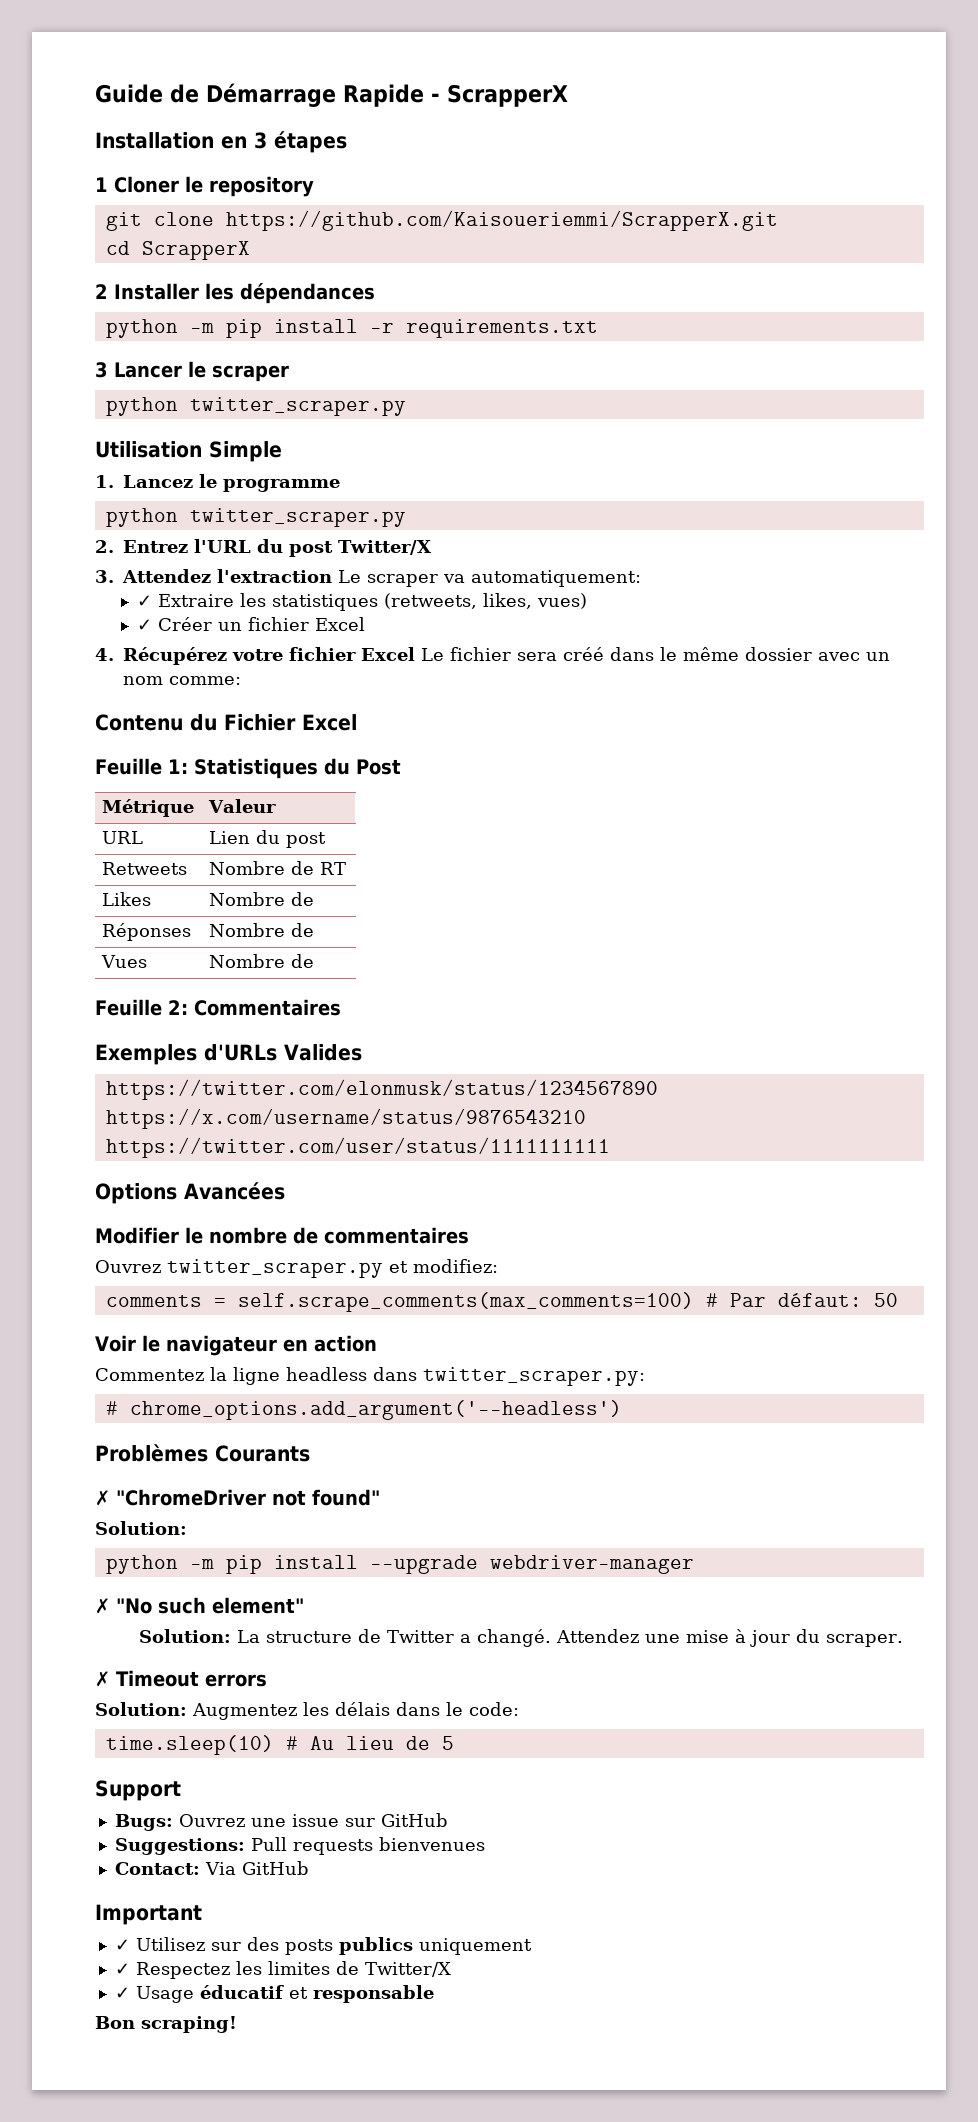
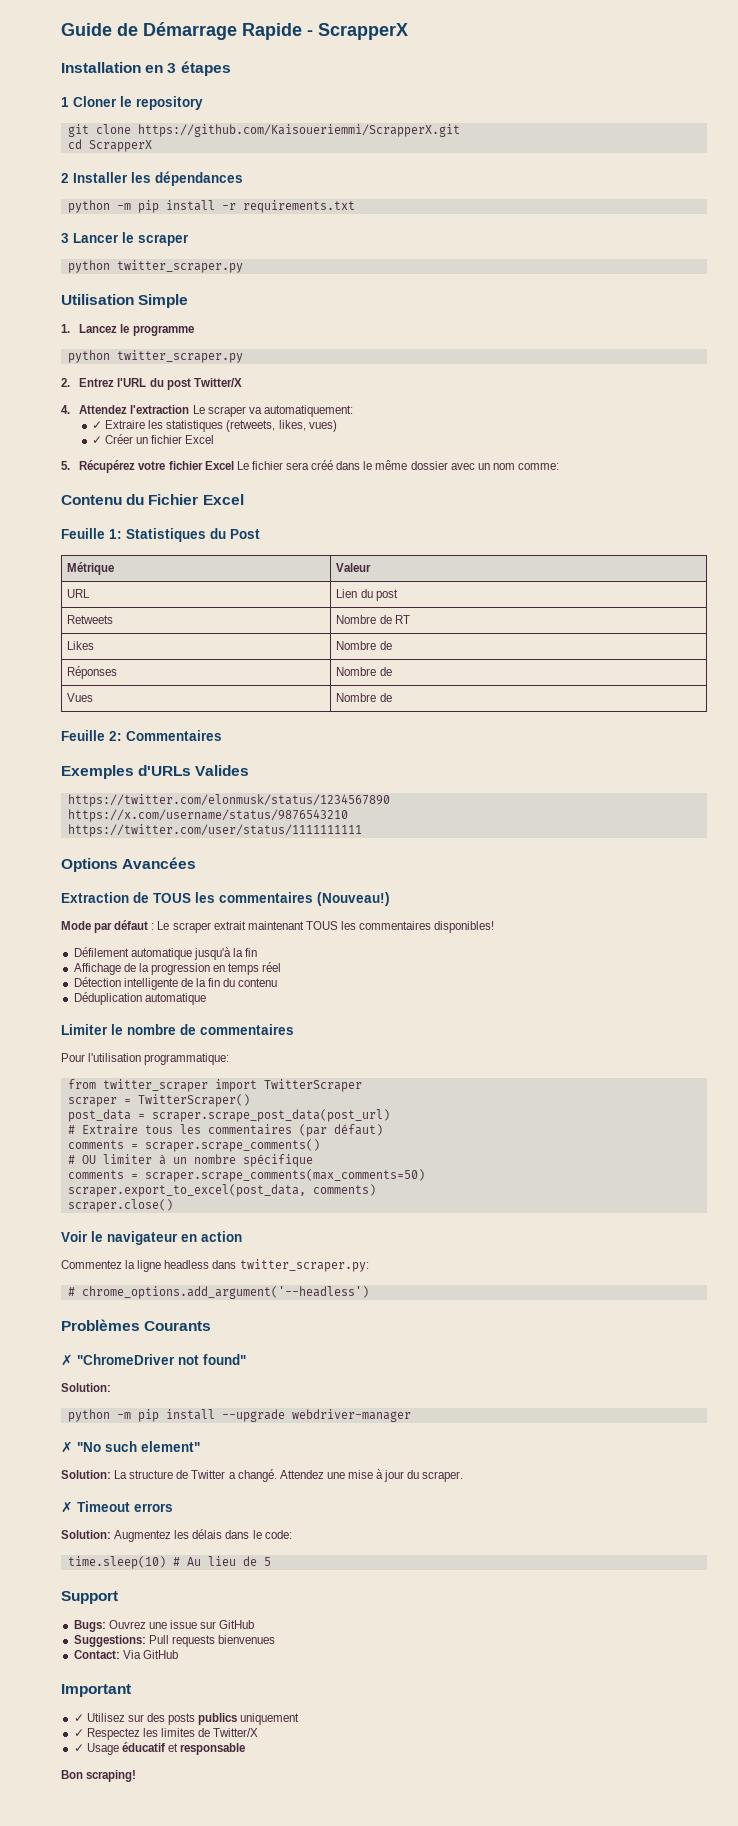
[95,570,114,583] 3. -> [61,405,70,414] 4.
[95,648,114,661] 4. -> [61,461,70,470] 5.
[95,1227,469,1244] [95,1259,498,1278] [105,1292,898,1312] Modifier le nombre de commentaires // Ouvrez twitter_scraper.py et modifiez: // comments = self.scrape_comments(max_comments=100) # Par défaut: 50 -> [61,892,390,906] [61,920,495,933] [73,947,258,960] [73,962,282,975] [73,977,278,990] [73,992,206,1005] [61,1024,294,1035] [61,1053,230,1065] [67,1079,362,1092] [67,1094,250,1107] [67,1109,390,1122] [67,1124,383,1137] [67,1139,320,1152] [67,1154,313,1167] [67,1169,425,1182] [67,1184,376,1197] [67,1199,173,1212] Extraction de TOUS les commentaires (Nouveau!) // Mode par défaut : Le scraper extrait maintenant TOUS les commentaires disponibles! // Défilement automatique jusqu'à la fin // Affichage de la progression en temps réel // Détection intelligente de la fin du contenu // Déduplication automatique // Limiter le nombre de commentaires // Pour l'utilisation programmatique: // from twitter_scraper import TwitterScraper // scraper = TwitterScraper() // post_data = scraper.scrape_post_data(post_url) // # Extraire tous les commentaires (par défaut) // comments = scraper.scrape_comments() // # OU limiter à un nombre spécifique // comments = scraper.scrape_comments(max_comments=50) // scraper.export_to_excel(post_data, comments) // scraper.close()

